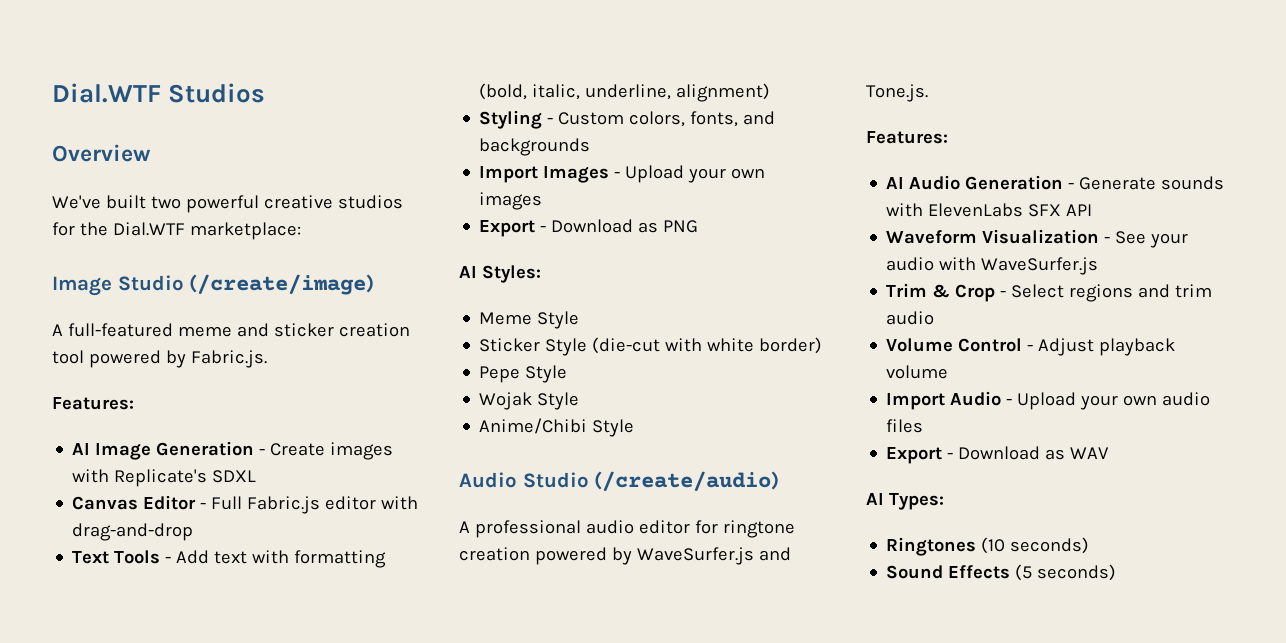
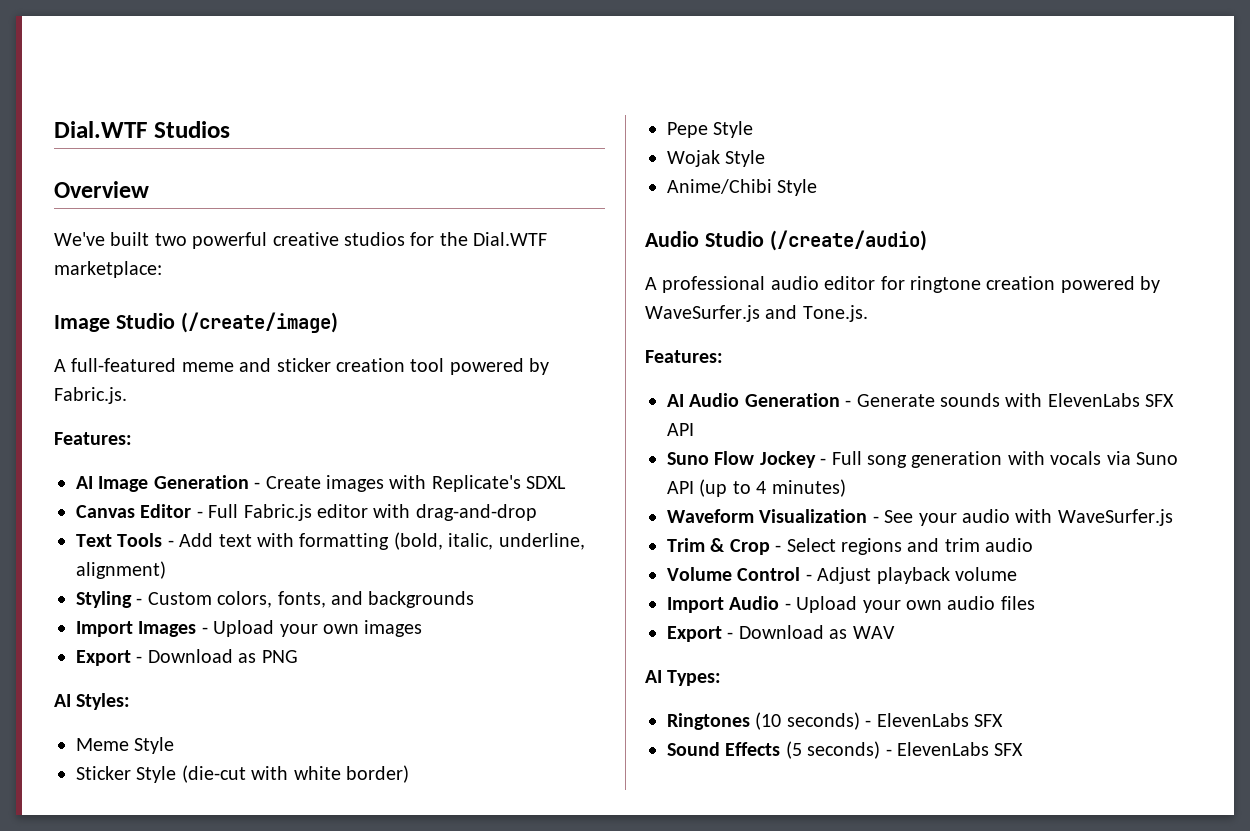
(1093, 210) none -> [667,451,1178,468] [667,479,846,497] // Suno Flow Jockey - Full song generation with vocals via Suno API (up to 4 minutes)
(1090, 545) none -> [865,713,1003,727] - ElevenLabs SFX
(1117, 572) none -> [885,742,1024,756] - ElevenLabs SFX

